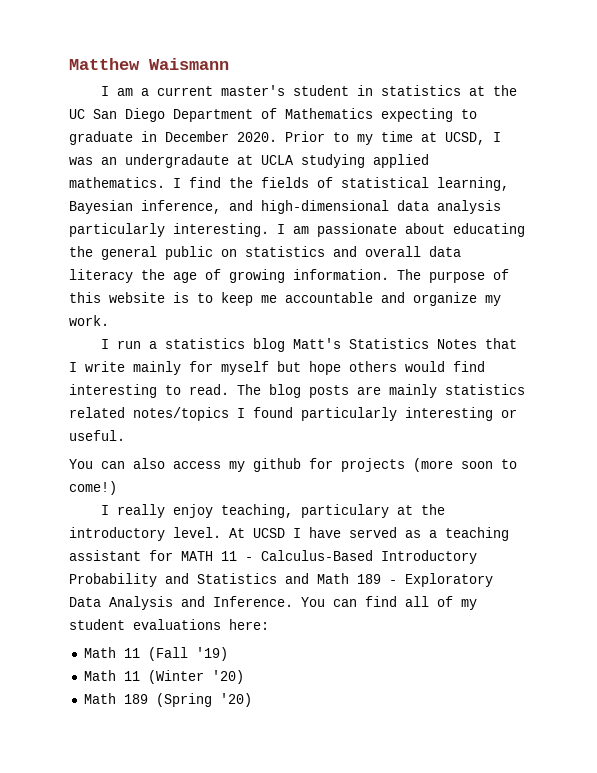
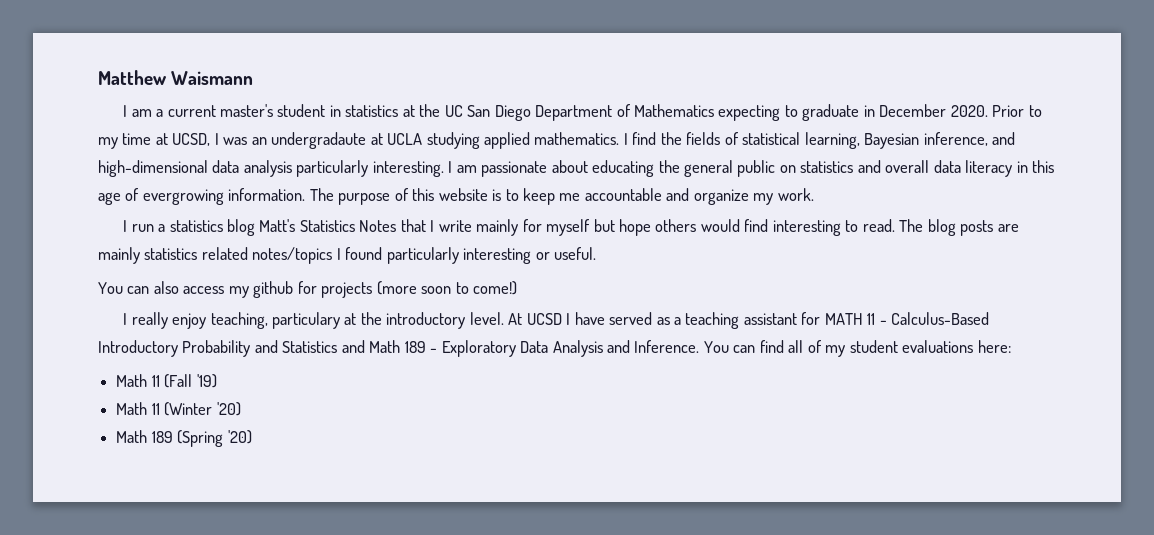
[141,269,165,280] the -> [1016,160,1055,173] in this
[229,269,285,283] growing -> [142,189,224,205] evergrowing

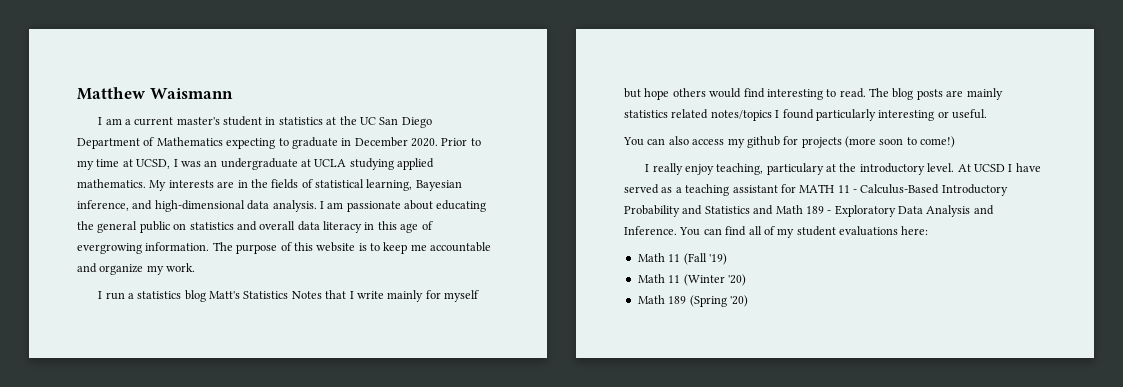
[271,132,367,149] undergradaute -> [220,158,298,170] undergraduate
[623,132,657,145] I find -> [149,180,248,191] My interests are in
[243,160,444,177] analysis particularly interesting. -> [272,200,317,212] analysis.

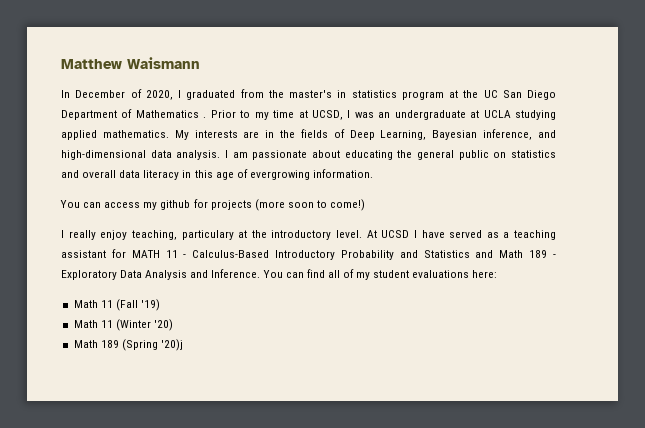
[98,116,262,126] I am a current master's student -> [61,89,332,100] In December of 2020, I graduated from the master's
(323, 121) none -> [401,91,444,100] program
[226,137,438,149] expecting to graduate in December 2020. -> [203,117,207,118] .
[315,179,413,191] statistical learning, -> [349,130,427,140] Deep Learning,
[212,242,492,254] [77,263,196,275] [98,290,479,302] [624,88,1003,100] [624,109,987,121] [623,136,689,146] The purpose of this website is to keep me accountable and organize my work. // I run a statistics blog Matt's Statistics Notes that I write mainly for myself but hope others would find interesting to read. The blog posts are mainly statistics related notes/topics I found particularly interesting or useful. // You can also -> [60,200,102,208] // You can
[729,295,748,307] '20) -> [160,339,183,351] '20)j

